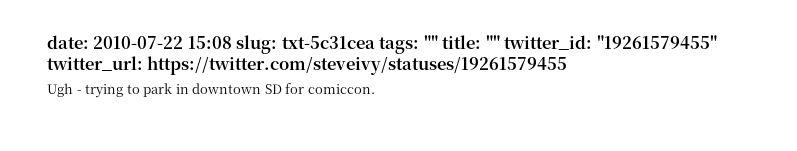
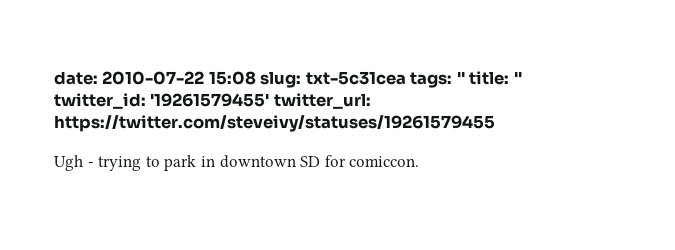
[423,35,717,50] "" title: "" twitter_id: "19261579455" -> [456,71,522,85] [54,93,270,109] '' title: '' twitter_id: '19261579455'

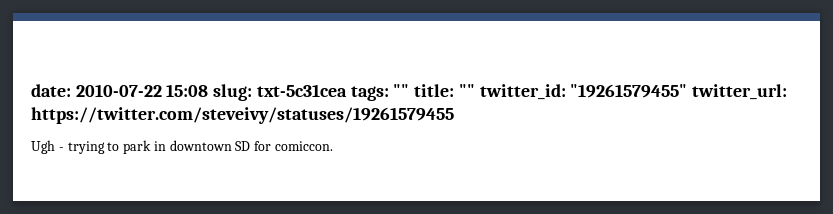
[456,71,522,85] [54,93,270,109] '' title: '' twitter_id: '19261579455' -> [393,84,688,100] "" title: "" twitter_id: "19261579455"

